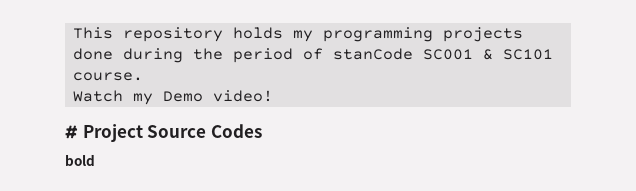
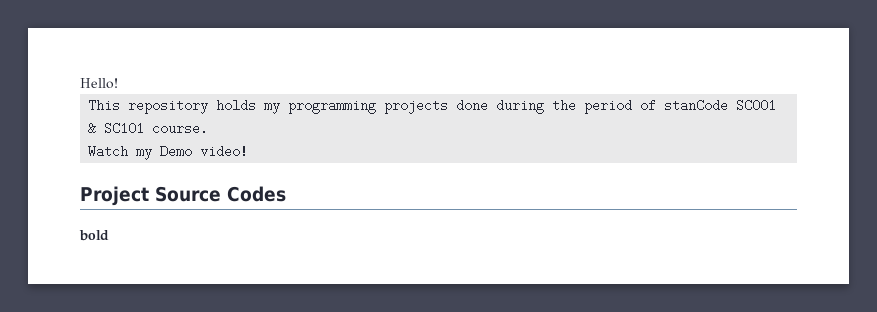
(73, 33) none -> [80,78,118,89] Hello! //
[65,125,78,139] # -> (249, 151) none

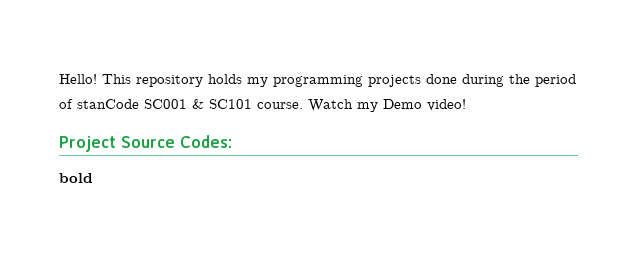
(118, 83) // -> (97, 79) none
(209, 128) // -> (303, 105) none
[227,186,286,202] Codes -> [180,135,232,148] Codes:

